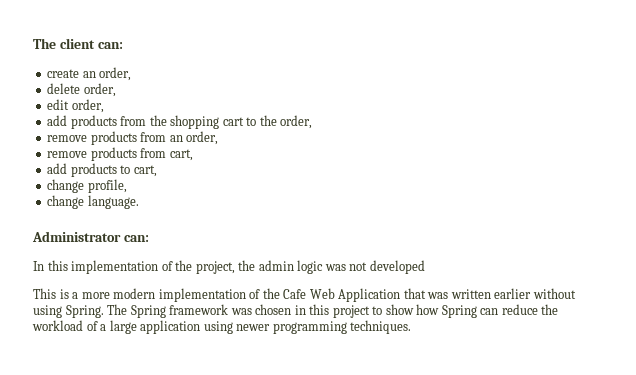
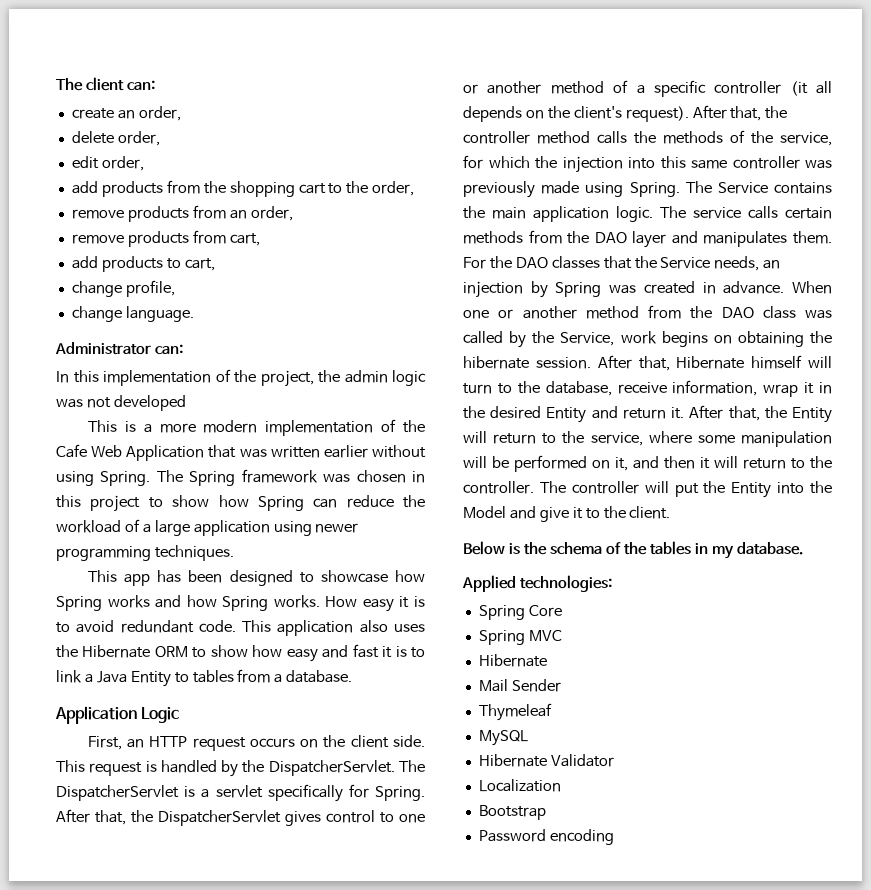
(412, 327) none -> [87,570,425,586] [56,595,425,612] [56,620,425,636] [56,644,425,662] [56,669,353,687] [55,706,180,724] [87,735,425,751] [56,760,425,777] [56,784,425,802] [56,809,425,826] [463,80,832,97] [463,105,788,122] [463,130,832,146] [463,155,832,173] [463,181,832,198] [463,206,832,222] [463,230,832,248] [463,256,781,271] [463,281,832,298] [463,305,832,319] [463,331,832,348] [463,355,832,371] [463,380,832,397] [463,405,832,423] [463,431,832,447] [463,455,832,472] [463,481,832,498] [463,506,671,522] [463,541,804,559] [462,575,613,592] [478,605,562,620] [478,630,562,645] [478,654,547,667] [478,679,561,692] [478,703,552,721] [478,730,528,746] [478,754,614,767] [478,779,561,792] [478,805,546,820] [478,829,614,845] // This app has been designed to showcase how Spring works and how Spring works. How easy it is to avoid redundant code. This application also uses the Hibernate ORM to show how easy and fast it is to link a Java Entity to tables from a database. // Application Logic // First, an HTTP request occurs on the client side. This request is handled by the DispatcherServlet. The DispatcherServlet is a servlet specifically for Spring. After that, the DispatcherServlet gives control to one or another method of a specific controller (it all depends on the client's request). After that, the controller method calls the methods of the service, for which the injection into this same controller was previously made using Spring. The Service contains the main application logic. The service calls certain methods from the DAO layer and manipulates them. For the DAO classes that the Service needs, an injection by Spring was created in advance. When one or another method from the DAO class was called by the Service, work begins on obtaining the hibernate session. After that, Hibernate himself will turn to the database, receive information, wrap it in the desired Entity and return it. After that, the Entity will return to the service, where some manipulation will be performed on it, and then it will return to the controller. The controller will put the Entity into the Model and give it to the client. // Below is the schema of the tables in my database. // Applied technologies: // Spring Core // Spring MVC // Hibernate // Mail Sender // Thymeleaf // MySQL // Hibernate Validator // Localization // Bootstrap // Password encoding

